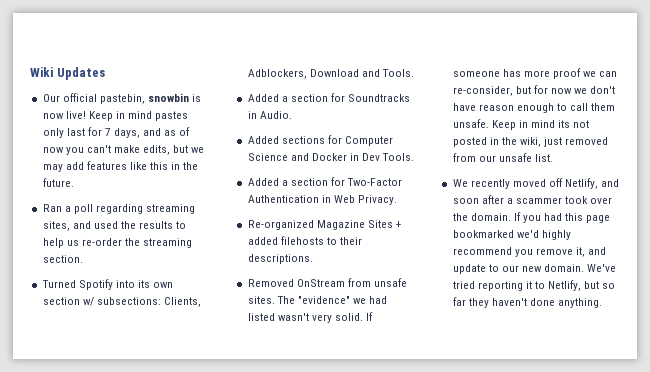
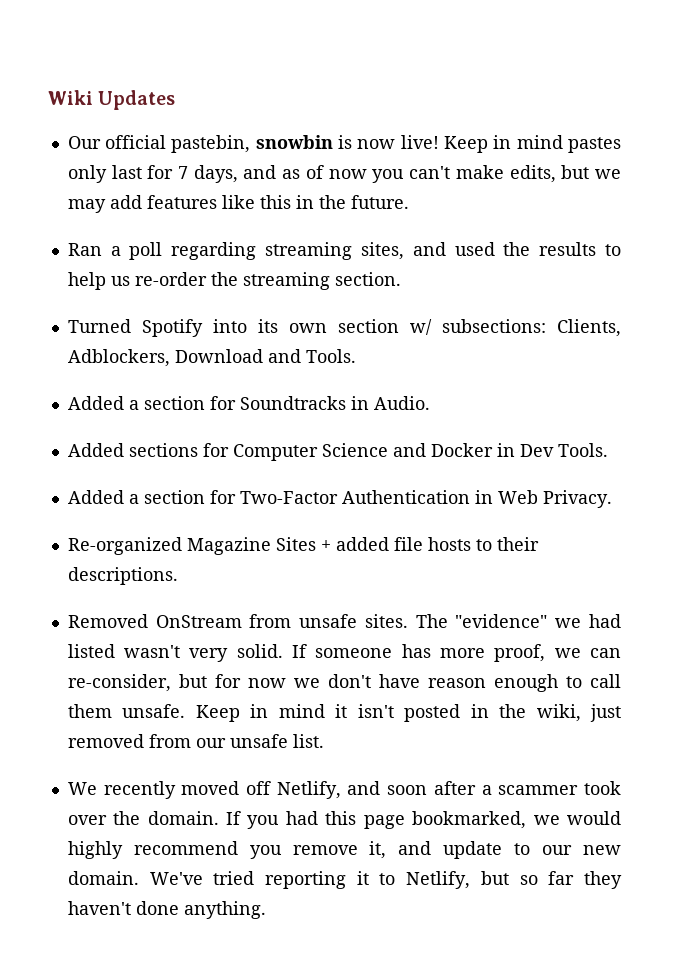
[280,236,324,245] filehosts -> [393,537,471,551] file hosts
[552,68,581,79] proof -> [494,644,546,662] proof,
[558,120,590,128] its not -> [335,704,394,718] it isn't
[452,230,539,238] bookmarked we'd -> [412,811,622,829] bookmarked, we would

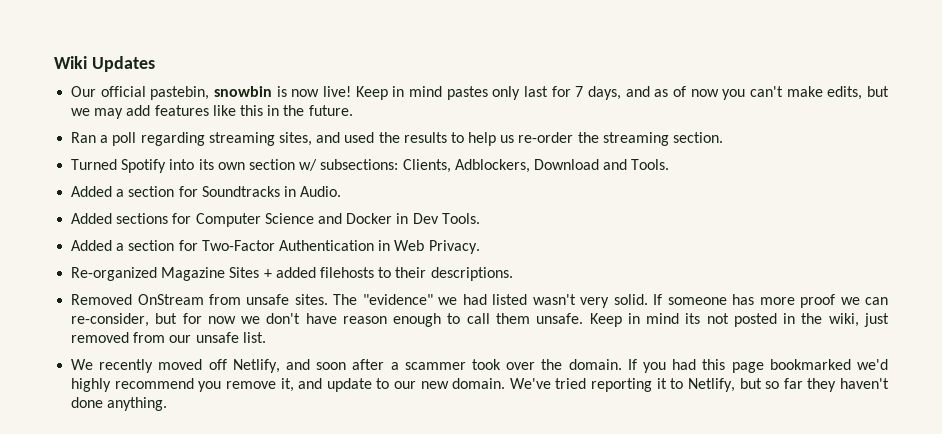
[393,537,471,551] file hosts -> [319,267,374,278] filehosts
[494,644,546,662] proof, -> [800,294,836,308] proof
[335,704,394,718] it isn't -> [685,313,729,324] its not
[412,811,622,829] bookmarked, we would -> [769,359,888,370] bookmarked we'd

